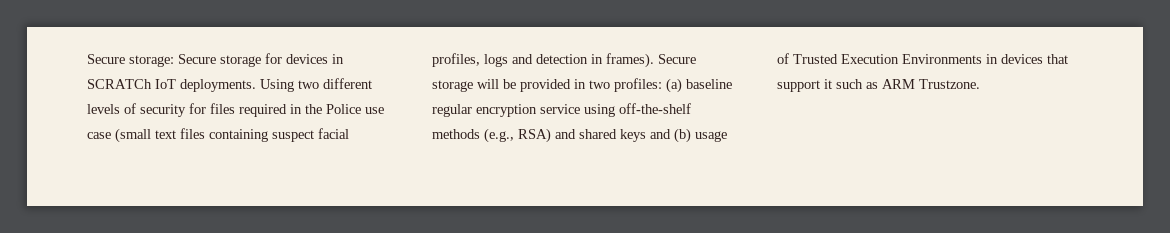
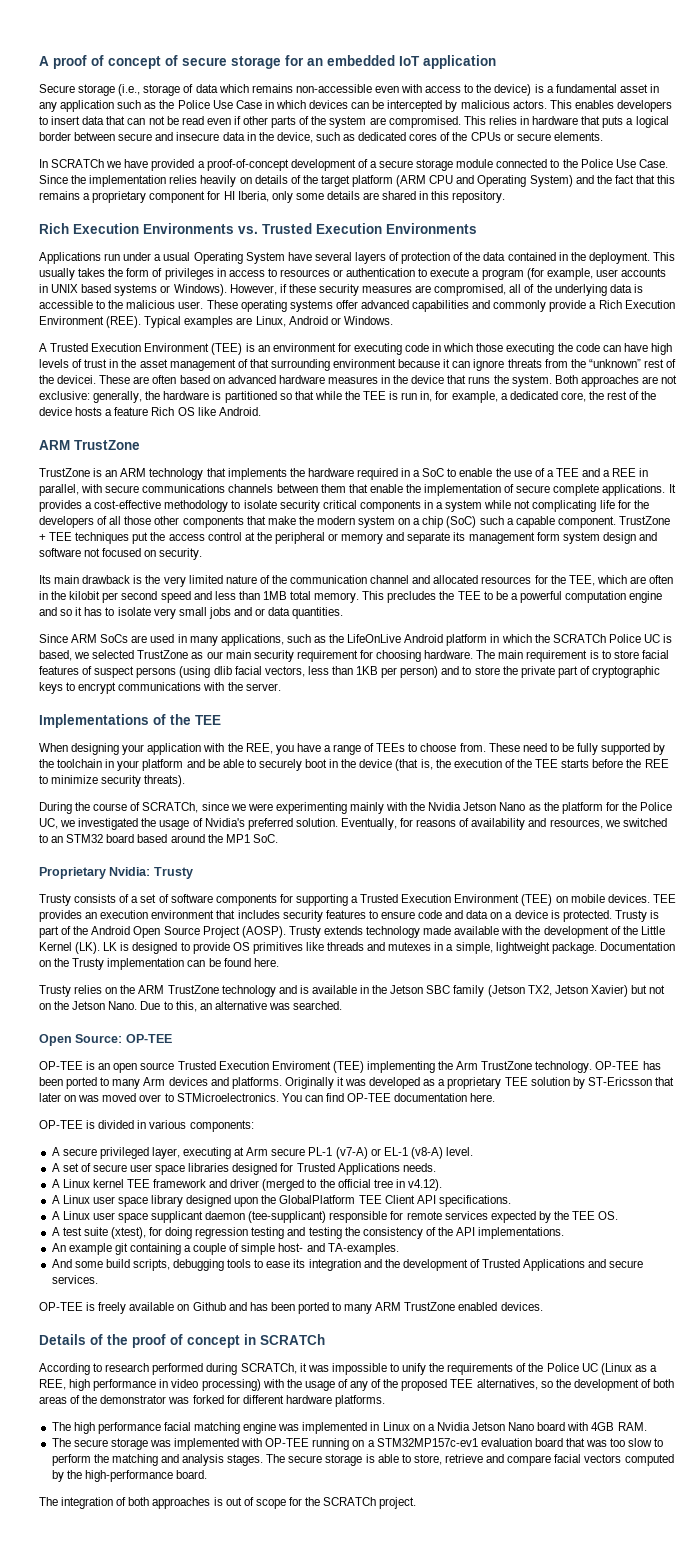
[87,53,344,67] [87,78,372,92] [87,103,384,117] [87,128,349,143] [432,53,696,68] [432,78,732,93] [432,103,691,117] [432,128,727,143] [777,53,1068,64] [777,79,980,92] Secure storage: Secure storage for devices in SCRATCh IoT deployments. Using two different levels of security for files required in the Police use case (small text files containing suspect facial profiles, logs and detection in frames). Secure storage will be provided in two profiles: (a) baseline regular encryption service using off-the-shelf methods (e.g., RSA) and shared keys and (b) usage of Trusted Execution Environments in devices that support it such as ARM Trustzone. -> [39,55,496,69] [39,84,659,96] [39,100,672,112] [39,116,669,128] [39,132,603,143] [39,159,668,171] [39,175,676,187] [39,191,506,203] [39,223,477,234] [39,252,675,264] [39,268,666,280] [39,284,643,296] [39,300,675,312] [39,316,393,328] [39,343,672,355] [39,359,677,371] [39,375,678,387] [39,391,657,403] [39,407,261,416] [39,440,140,450] [39,468,649,480] [39,484,676,496] [39,500,649,512] [39,516,670,528] [39,532,657,544] [39,548,203,560] [39,575,674,587] [39,591,663,603] [39,607,344,619] [39,634,673,646] [39,650,669,662] [39,666,661,678] [39,682,281,694] [39,714,221,728] [39,743,666,755] [39,759,669,771] [39,775,186,787] [39,802,673,814] [39,818,667,830] [39,834,278,843] [39,867,193,879] [39,894,676,906] [39,910,659,922] [39,926,665,938] [39,942,675,954] [39,958,279,970] [39,985,666,997] [39,1001,343,1012] [39,1034,172,1046] [39,1061,661,1073] [39,1077,674,1089] [39,1093,496,1102] [39,1120,254,1132] [51,1147,474,1159] [51,1163,436,1175] [51,1179,443,1191] [51,1195,511,1207] [51,1211,619,1223] [51,1227,565,1239] [51,1243,399,1255] [51,1259,644,1271] [51,1275,98,1284] [39,1302,543,1314] [39,1334,325,1348] [39,1363,657,1375] [39,1379,675,1391] [39,1395,385,1407] [51,1422,647,1434] [51,1438,664,1450] [51,1454,674,1466] [51,1470,207,1482] [39,1497,417,1509] A proof of concept of secure storage for an embedded IoT application // Secure storage (i.e., storage of data which remains non-accessible even with access to the device) is a fundamental asset in any application such as the Police Use Case in which devices can be intercepted by malicious actors. This enables developers to insert data that can not be read even if other parts of the system are compromised. This relies in hardware that puts a logical border between secure and insecure data in the device, such as dedicated cores of the CPUs or secure elements. // In SCRATCh we have provided a proof-of-concept development of a secure storage module connected to the Police Use Case. Since the implementation relies heavily on details of the target platform (ARM CPU and Operating System) and the fact that this remains a proprietary component for HI Iberia, only some details are shared in this repository. // Rich Execution Environments vs. Trusted Execution Environments // Applications run under a usual Operating System have several layers of protection of the data contained in the deployment. This usually takes the form of privileges in access to resources or authentication to execute a program (for example, user accounts in UNIX based systems or Windows). However, if these security measures are compromised, all of the underlying data is accessible to the malicious user. These operating systems offer advanced capabilities and commonly provide a Rich Execution Environment (REE). Typical examples are Linux, Android or Windows. // A Trusted Execution Environment (TEE) is an environment for executing code in which those executing the code can have high levels of trust in the asset management of that surrounding environment because it can ignore threats from the “unknown” rest of the devicei. These are often based on advanced hardware measures in the device that runs the system. Both approaches are not exclusive: generally, the hardware is partitioned so that while the TEE is run in, for example, a dedicated core, the rest of the device hosts a feature Rich OS like Android. // ARM TrustZone // TrustZone is an ARM technology that implements the hardware required in a SoC to enable the use of a TEE and a REE in parallel, with secure communications channels between them that enable the implementation of secure complete applications. It provides a cost-effective methodology to isolate security critical components in a system while not complicating life for the developers of all those other components that make the modern system on a chip (SoC) such a capable component. TrustZone + TEE techniques put the access control at the peripheral or memory and separate its management form system design and software not focused on security. // Its main drawback is the very limited nature of the communication channel and allocated resources for the TEE, which are often in the kilobit per second speed and less than 1MB total memory. This precludes the TEE to be a powerful computation engine and so it has to isolate very small jobs and or data quantities. // Since ARM SoCs are used in many applications, such as the LifeOnLive Android platform in which the SCRATCh Police UC is based, we selected TrustZone as our main security requirement for choosing hardware. The main requirement is to store facial features of suspect persons (using dlib facial vectors, less than 1KB per person) and to store the private part of cryptographic keys to encrypt communications with the server. // Implementations of the TEE // When designing your application with the REE, you have a range of TEEs to choose from. These need to be fully supported by the toolchain in your platform and be able to securely boot in the device (that is, the execution of the TEE starts before the REE to minimize security threats). // During the course of SCRATCh, since we were experimenting mainly with the Nvidia Jetson Nano as the platform for the Police UC, we investigated the usage of Nvidia's preferred solution. Eventually, for reasons of availability and resources, we switched to an STM32 board based around the MP1 SoC. // Proprietary Nvidia: Trusty // Trusty consists of a set of software components for supporting a Trusted Execution Environment (TEE) on mobile devices. TEE provides an execution environment that includes security features to ensure code and data on a device is protected. Trusty is part of the Android Open Source Project (AOSP). Trusty extends technology made available with the development of the Little Kernel (LK). LK is designed to provide OS primitives like threads and mutexes in a simple, lightweight package. Documentation on the Trusty implementation can be found here. // Trusty relies on the ARM TrustZone technology and is available in the Jetson SBC family (Jetson TX2, Jetson Xavier) but not on the Jetson Nano. Due to this, an alternative was searched. // Open Source: OP-TEE // OP-TEE is an open source Trusted Execution Enviroment (TEE) implementing the Arm TrustZone technology. OP-TEE has been ported to many Arm devices and platforms. Originally it was developed as a proprietary TEE solution by ST-Ericsson that later on was moved over to STMicroelectronics. You can find OP-TEE documentation here. // OP-TEE is divided in various components: // A secure privileged layer, executing at Arm secure PL-1 (v7-A) or EL-1 (v8-A) level. // A set of secure user space libraries designed for Trusted Applications needs. // A Linux kernel TEE framework and driver (merged to the official tree in v4.12). // A Linux user space library designed upon the GlobalPlatform TEE Client API specifications. // A Linux user space supplicant daemon (tee-supplicant) responsible for remote services expected by the TEE OS. // A test suite (xtest), for doing regression testing and testing the consistency of the API implementations. // An example git containing a couple of simple host- and TA-examples. // And some build scripts, debugging tools to ease its integration and the development of Trusted Applications and secure services. // OP-TEE is freely available on Github and has been ported to many ARM TrustZone enabled devices. // Details of the proof of concept in SCRATCh // According to research performed during SCRATCh, it was impossible to unify the requirements of the Police UC (Linux as a REE, high performance in video processing) with the usage of any of the proposed TEE alternatives, so the development of both areas of the demonstrator was forked for different hardware platforms. // The high performance facial matching engine was implemented in Linux on a Nvidia Jetson Nano board with 4GB RAM. // The secure storage was implemented with OP-TEE running on a STM32MP157c-ev1 evaluation board that was too slow to perform the matching and analysis stages. The secure storage is able to store, retrieve and compare facial vectors computed by the high-performance board. // The integration of both approaches is out of scope for the SCRATCh project.

